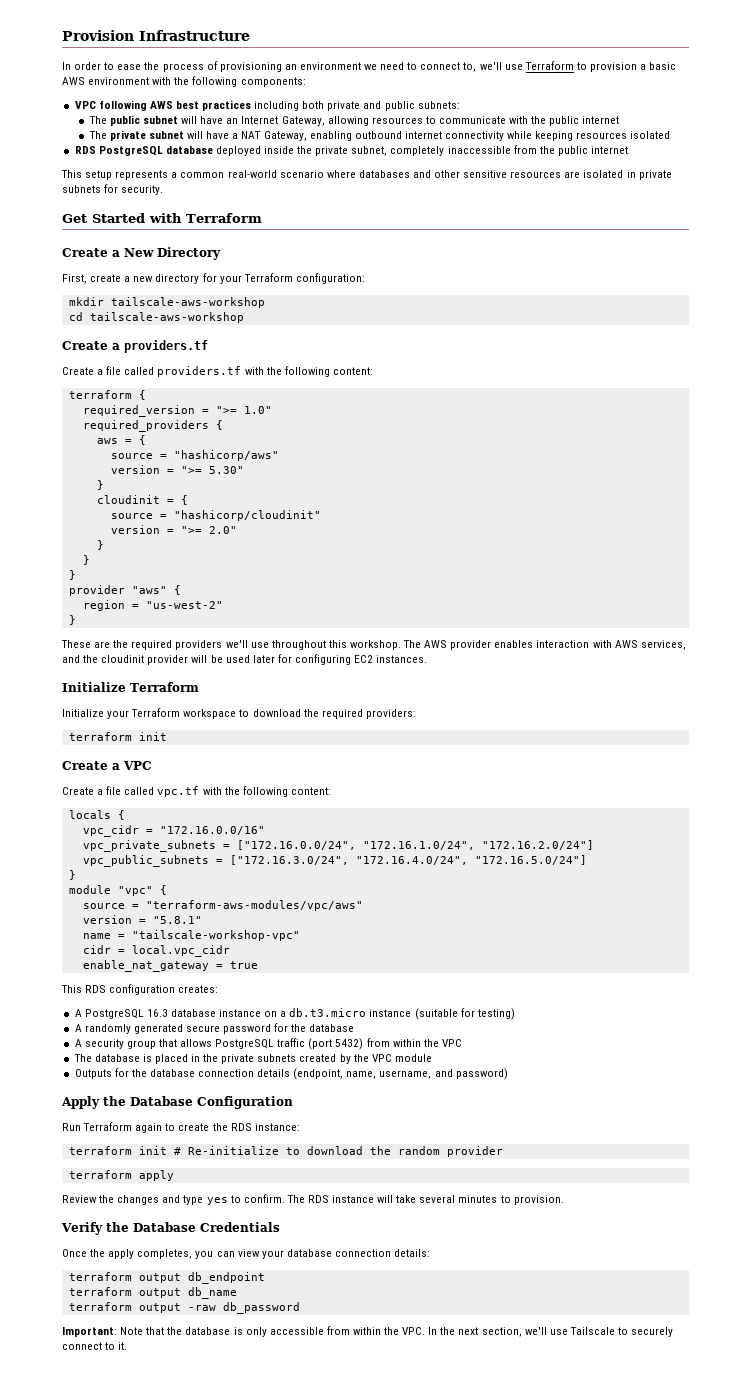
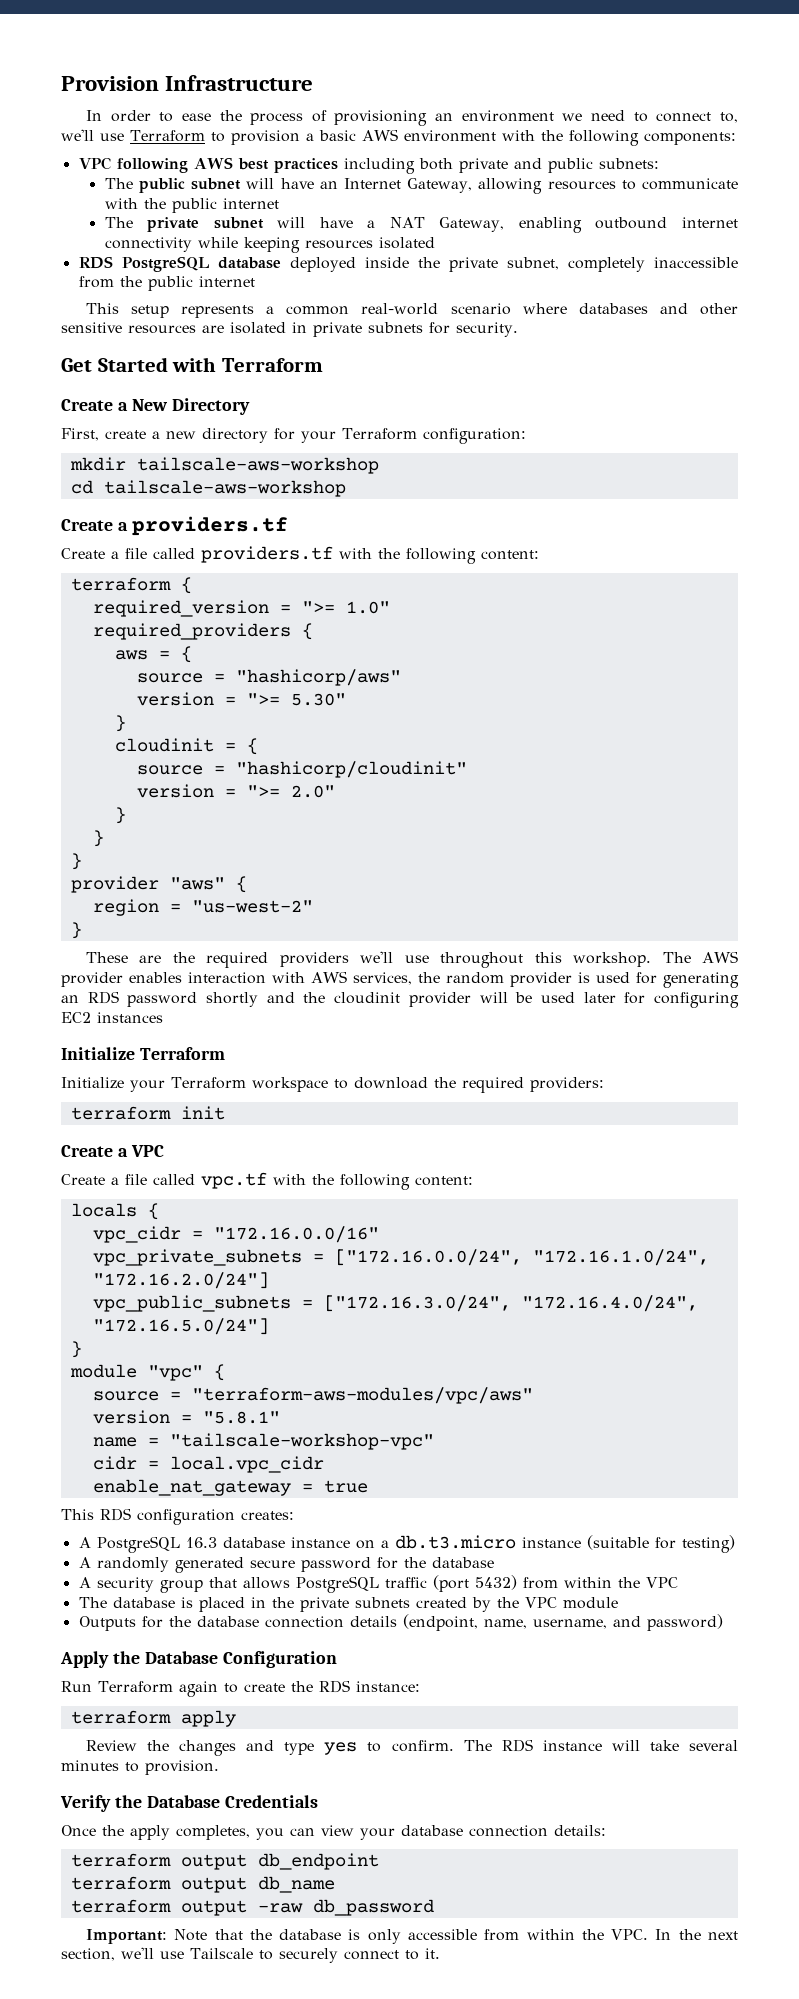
(686, 645) none -> [417,972,740,988] [61,991,259,1007] the random provider is used for generating an RDS password shortly
[376,655,428,663] instances. -> [97,1012,163,1023] instances
[68,1146,503,1157] // terraform init # Re-initialize to download the random provider -> (420, 1686) none

